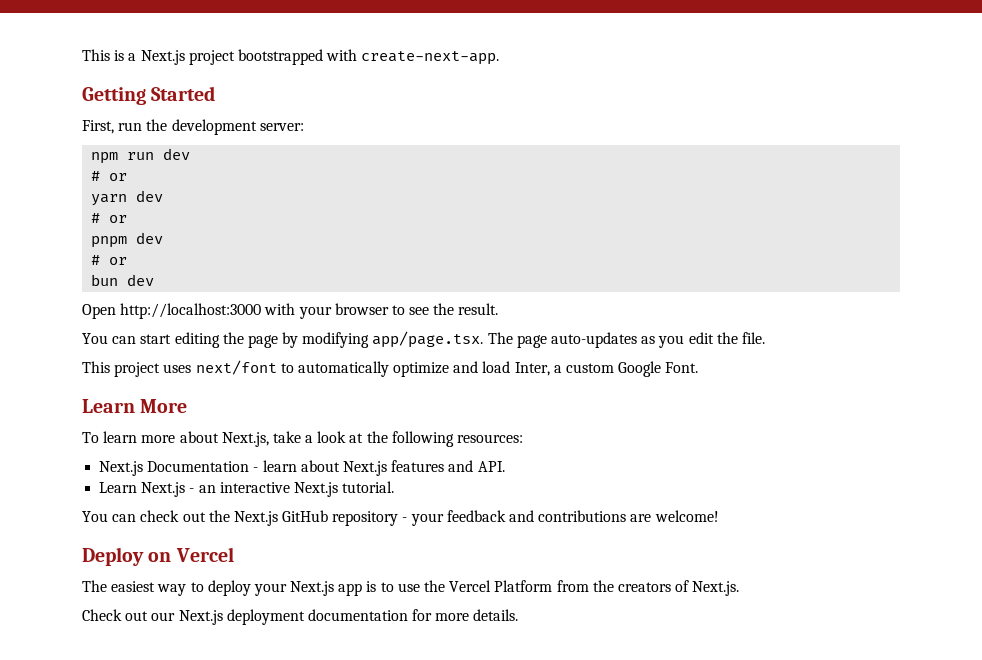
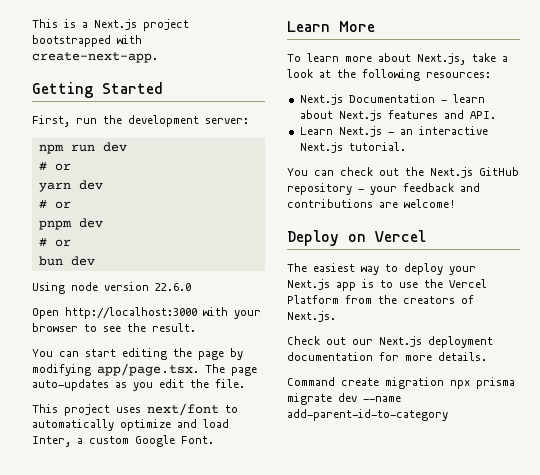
(155, 280) none -> [32,282,191,294] // Using node version 22.6.0
(519, 615) none -> [287,377,515,389] [287,393,401,405] [287,409,448,421] // Command create migration npx prisma migrate dev --name add-parent-id-to-category

